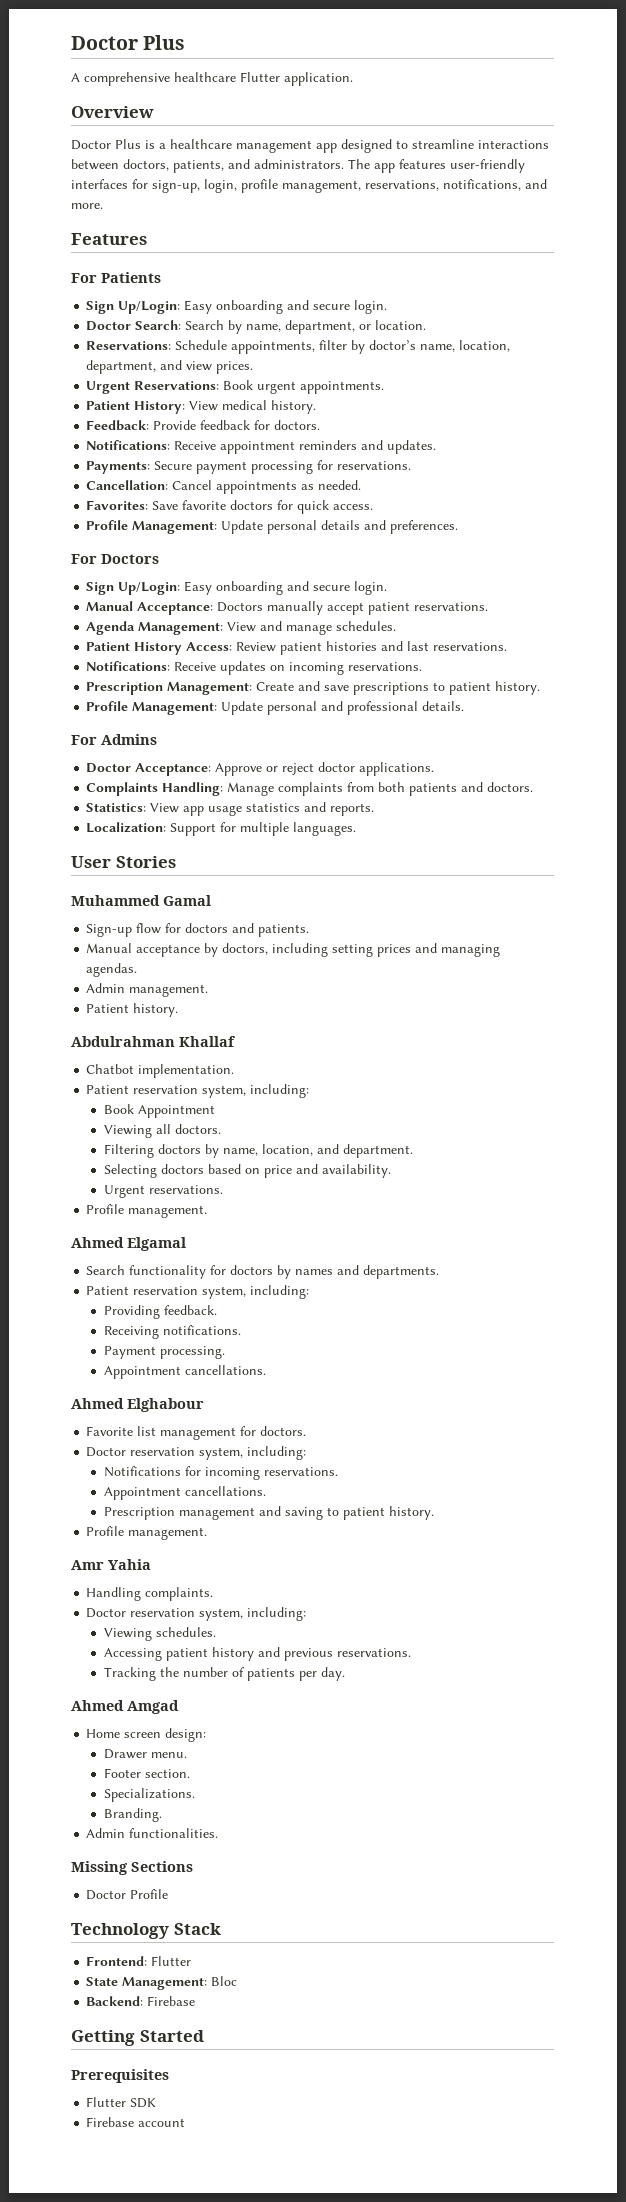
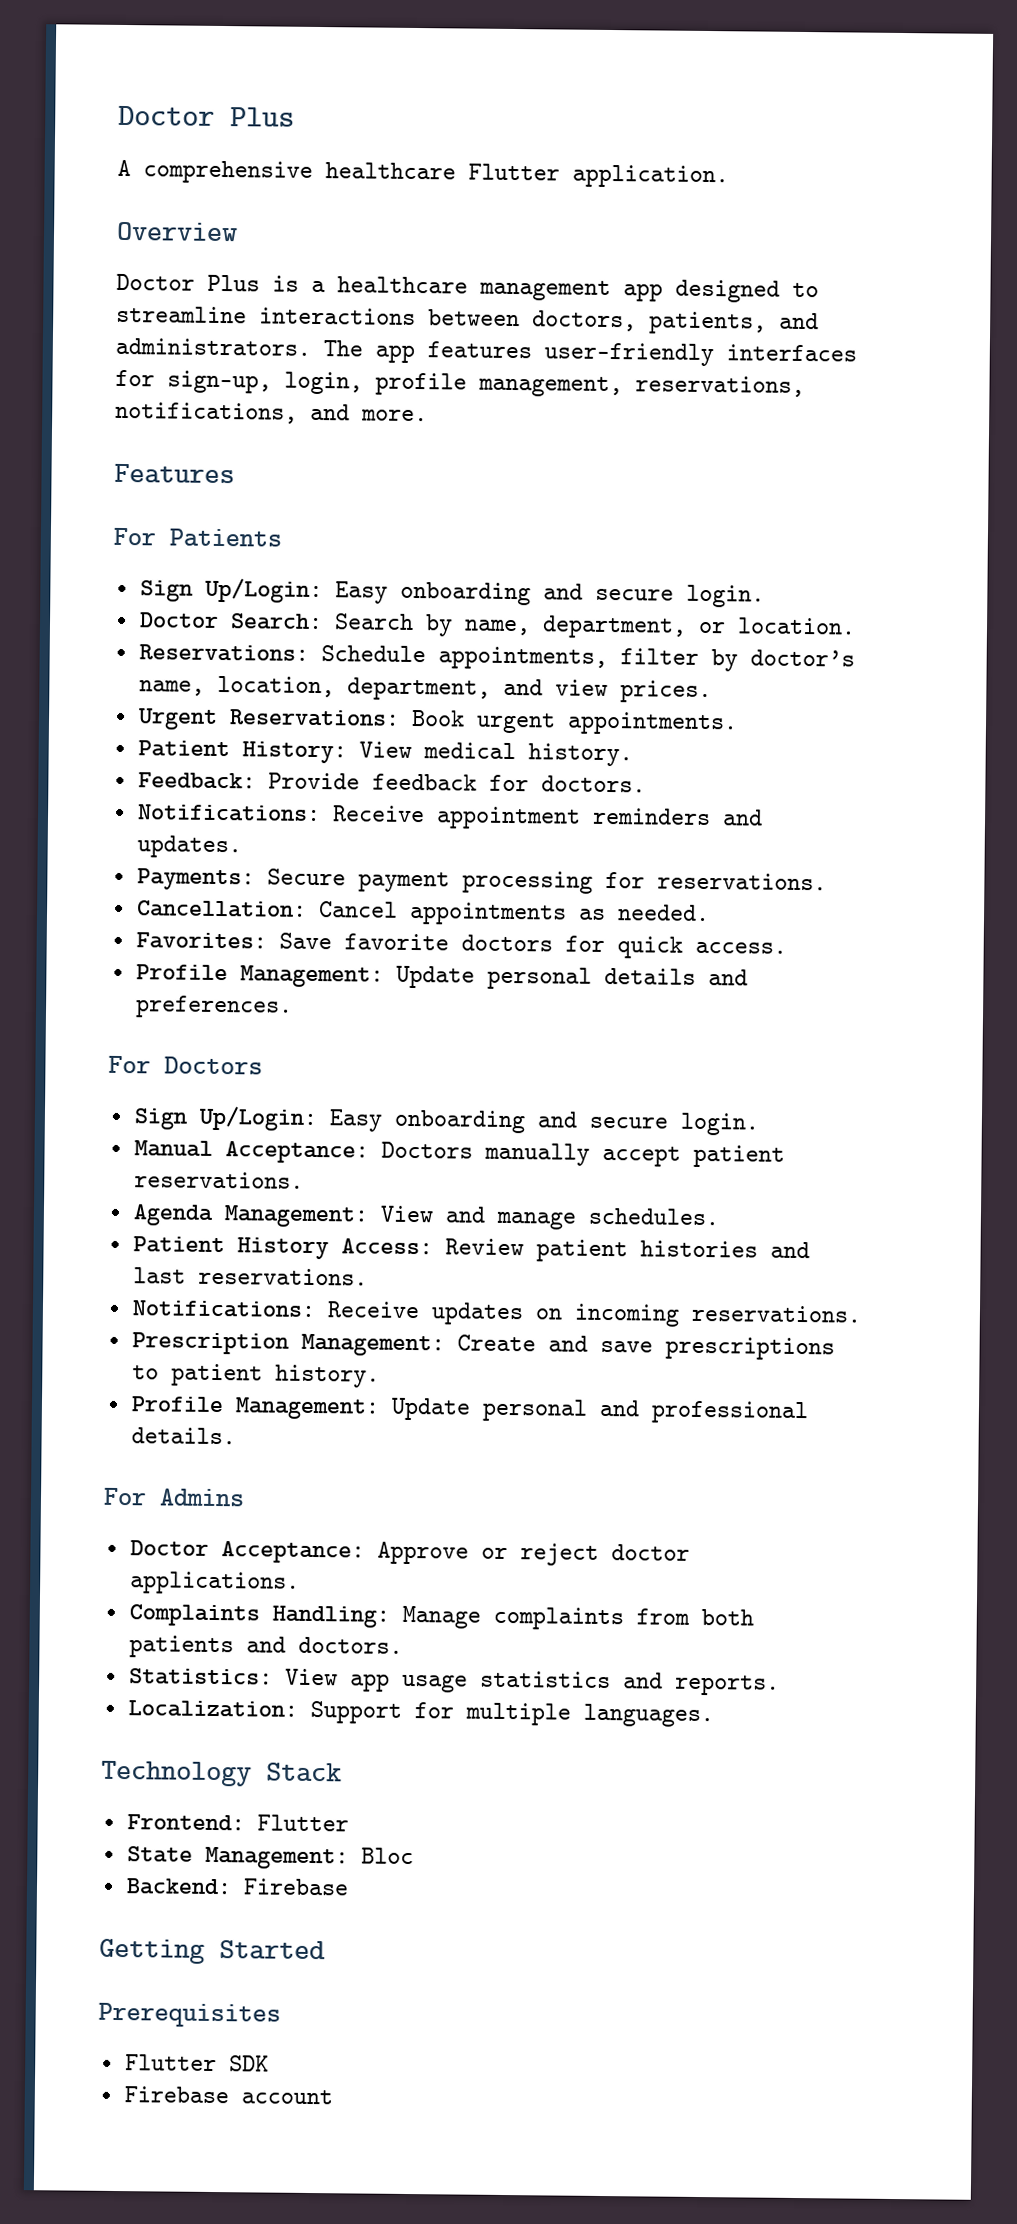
[71,856,176,868] [71,895,211,906] [86,923,310,937] [86,943,501,957] [86,963,138,977] [86,983,209,997] [86,1003,179,1017] [71,1036,235,1047] [86,1064,235,1078] [86,1084,310,1098] [103,1104,215,1118] [103,1124,221,1138] [103,1144,413,1158] [103,1164,391,1178] [103,1185,223,1198] [86,1204,208,1218] [71,1237,186,1251] [86,1265,440,1279] [86,1285,310,1299] [103,1305,217,1319] [103,1325,241,1339] [103,1346,225,1359] [103,1365,266,1379] [71,1398,204,1412] [86,1426,307,1440] [86,1446,307,1460] [103,1466,338,1480] [103,1486,266,1500] [103,1506,434,1520] [86,1526,208,1540] [71,1559,151,1570] [86,1587,214,1601] [86,1607,307,1621] [103,1627,216,1641] [103,1647,411,1661] [103,1667,345,1681] [71,1700,179,1714] [86,1728,207,1742] [103,1749,187,1759] [103,1768,190,1778] [103,1788,195,1802] [103,1808,162,1822] [86,1828,219,1838] [71,1861,193,1875] [86,1889,169,1900] // User Stories // Muhammed Gamal // Sign-up flow for doctors and patients. // Manual acceptance by doctors, including setting prices and managing agendas. // Admin management. // Patient history. // Abdulrahman Khallaf // Chatbot implementation. // Patient reservation system, including: // Book Appointment // Viewing all doctors. // Filtering doctors by name, location, and department. // Selecting doctors based on price and availability. // Urgent reservations. // Profile management. // Ahmed Elgamal // Search functionality for doctors by names and departments. // Patient reservation system, including: // Providing feedback. // Receiving notifications. // Payment processing. // Appointment cancellations. // Ahmed Elghabour // Favorite list management for doctors. // Doctor reservation system, including: // Notifications for incoming reservations. // Appointment cancellations. // Prescription management and saving to patient history. // Profile management. // Amr Yahia // Handling complaints. // Doctor reservation system, including: // Viewing schedules. // Accessing patient history and previous reservations. // Tracking the number of patients per day. // Ahmed Amgad // Home screen design: // Drawer menu. // Footer section. // Specializations. // Branding. // Admin functionalities. // Missing Sections // Doctor Profile -> (714, 1715) none

